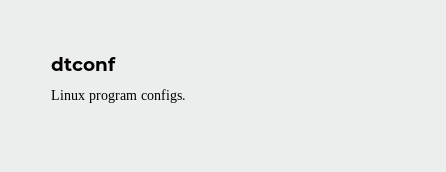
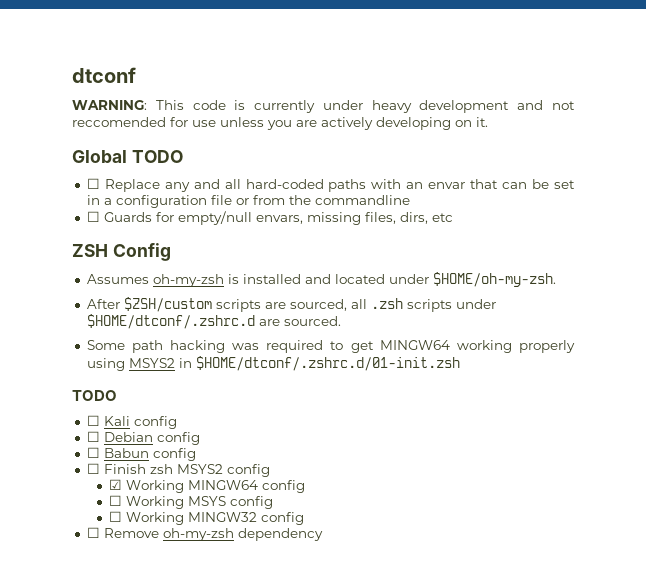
[51,89,186,103] Linux program configs. -> [72,100,575,113] [72,117,488,130] [72,150,183,163] [86,178,575,192] [86,195,410,208] [86,211,453,225] [72,243,171,261] [86,272,556,287] [86,297,496,312] [86,314,341,329] [86,340,575,353] [86,356,460,371] [72,390,117,401] [86,415,177,429] [86,431,200,445] [86,447,196,461] [86,463,270,477] [109,479,306,493] [109,495,274,509] [109,511,305,525] [86,527,323,541] WARNING: This code is currently under heavy development and not reccomended for use unless you are actively developing on it. // Global TODO // ☐ Replace any and all hard-coded paths with an envar that can be set in a configuration file or from the commandline // ☐ Guards for empty/null envars, missing files, dirs, etc // ZSH Config // Assumes oh-my-zsh is installed and located under $HOME/oh-my-zsh. // After $ZSH/custom scripts are sourced, all .zsh scripts under $HOME/dtconf/.zshrc.d are sourced. // Some path hacking was required to get MINGW64 working properly using MSYS2 in $HOME/dtconf/.zshrc.d/01-init.zsh // TODO // ☐ Kali config // ☐ Debian config // ☐ Babun config // ☐ Finish zsh MSYS2 config // ☑ Working MINGW64 config // ☐ Working MSYS config // ☐ Working MINGW32 config // ☐ Remove oh-my-zsh dependency

